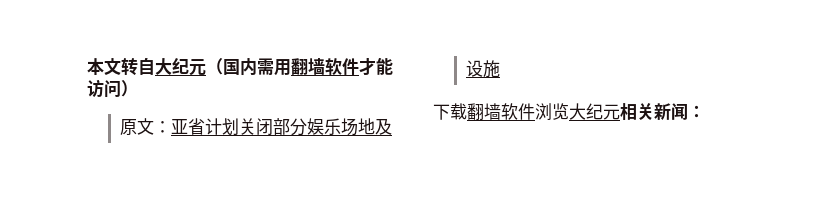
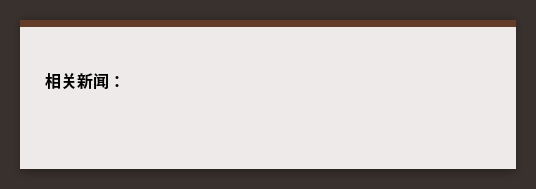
[87,57,393,76] [87,79,138,98] [120,118,393,136] [466,60,501,78] [433,103,620,120] 本文转自大纪元（国内需用翻墙软件才能访问） // 原文：亚省计划关闭部分娱乐场地及设施 // 下载翻墙软件浏览大纪元 -> (45, 81) none

